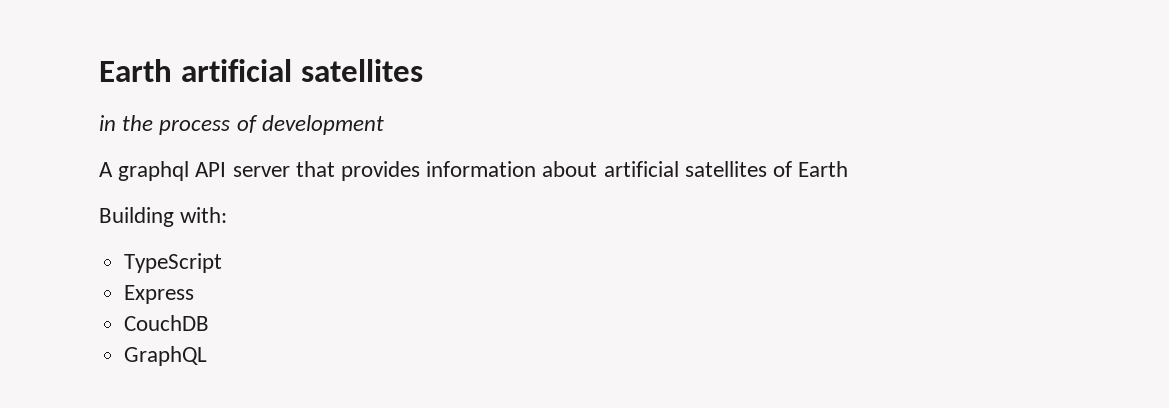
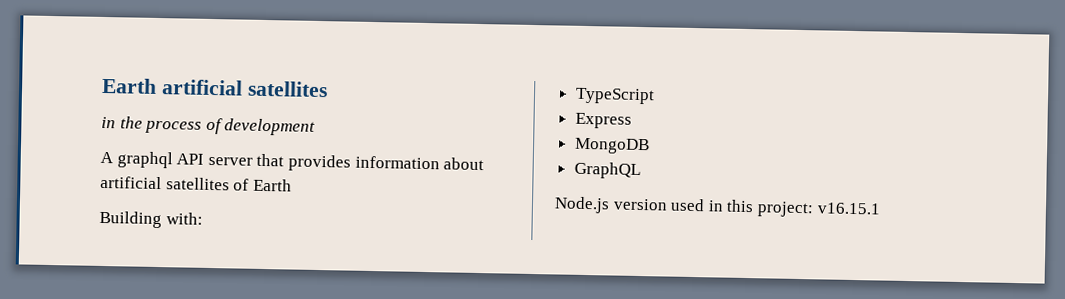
[124,315,210,331] CouchDB -> [573,137,650,155] MongoDB
(208, 356) none -> [554,196,881,218] // Node.js version used in this project: v16.15.1

